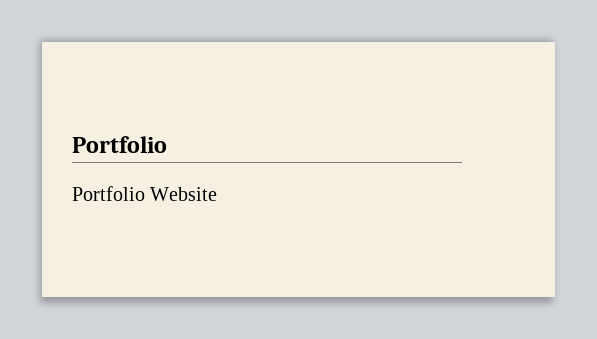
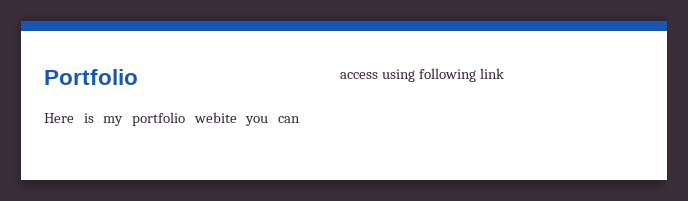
[72,186,218,201] Portfolio Website -> [44,112,300,126] [340,68,504,82] Here is my portfolio webite you can access using following link

